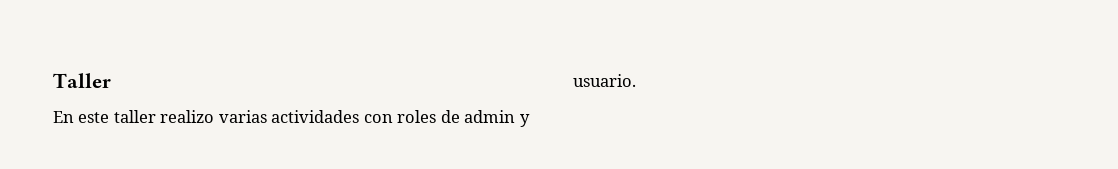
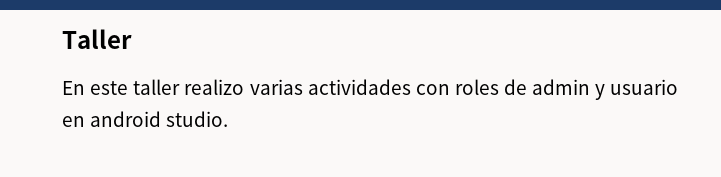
[573,74,636,87] usuario. -> [610,79,679,95] [62,111,229,127] usuario en android studio.

